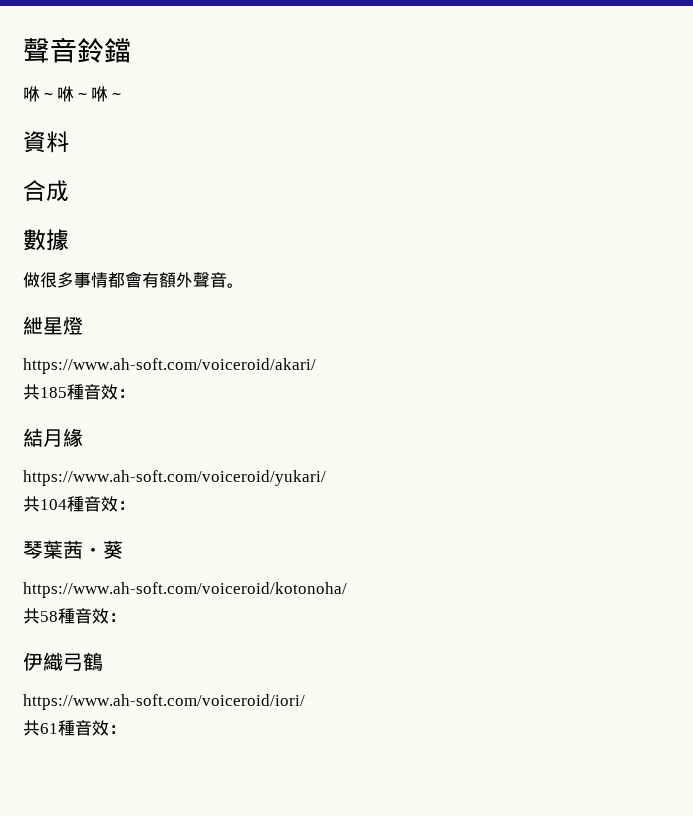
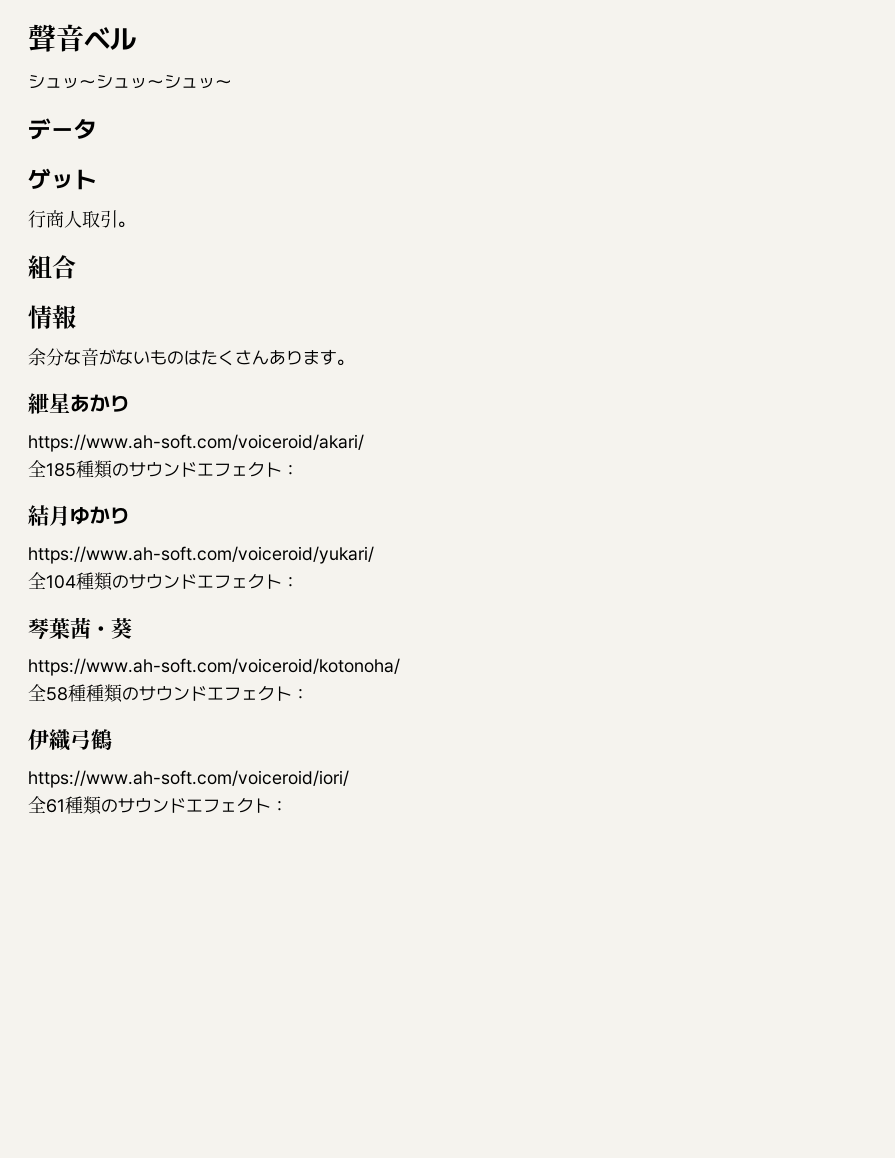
[23,37,131,63] [23,86,125,102] [23,131,69,153] [23,180,69,202] [23,229,69,251] [23,271,227,288] 聲音鈴鐺 // 咻～咻～咻～ // 資料 // 合成 // 數據 // 做很多事情都會有額外聲音 -> [28,24,136,52] [28,74,232,89] [28,118,97,140] [28,168,97,190] [28,210,135,228] [28,255,76,279] [28,305,76,329] [28,348,337,366] 聲音ベル // シュッ～シュッ～シュッ～ // データ // ゲット // 行商人取引。 // 組合 // 情報 // 余分な音がないものはたくさんあります
[63,316,83,335] 燈 -> [70,394,130,412] あかり
[23,384,118,400] 共185種音效 -> [28,460,282,479] 全185種類のサウンドエフェクト
[63,428,83,447] 緣 -> [70,506,130,525] ゆかり
[23,496,135,512] [23,540,123,559] [23,582,347,598] [23,608,126,624] [23,652,103,671] [23,694,305,710] [23,720,109,736] 共104種音效： // 琴葉茜・葵 // https://www.ah-soft.com/voiceroid/kotonoha/ // 共58種音效： // 伊織弓鶴 // https://www.ah-soft.com/voiceroid/iori/ // 共61種音效 -> [28,572,299,591] [28,617,132,640] [28,658,400,676] [28,684,309,703] [28,729,112,751] [28,770,349,788] [28,796,271,815] 全104種類のサウンドエフェクト： // 琴葉茜・葵 // https://www.ah-soft.com/voiceroid/kotonoha/ // 全58種種類のサウンドエフェクト： // 伊織弓鶴 // https://www.ah-soft.com/voiceroid/iori/ // 全61種類のサウンドエフェクト

